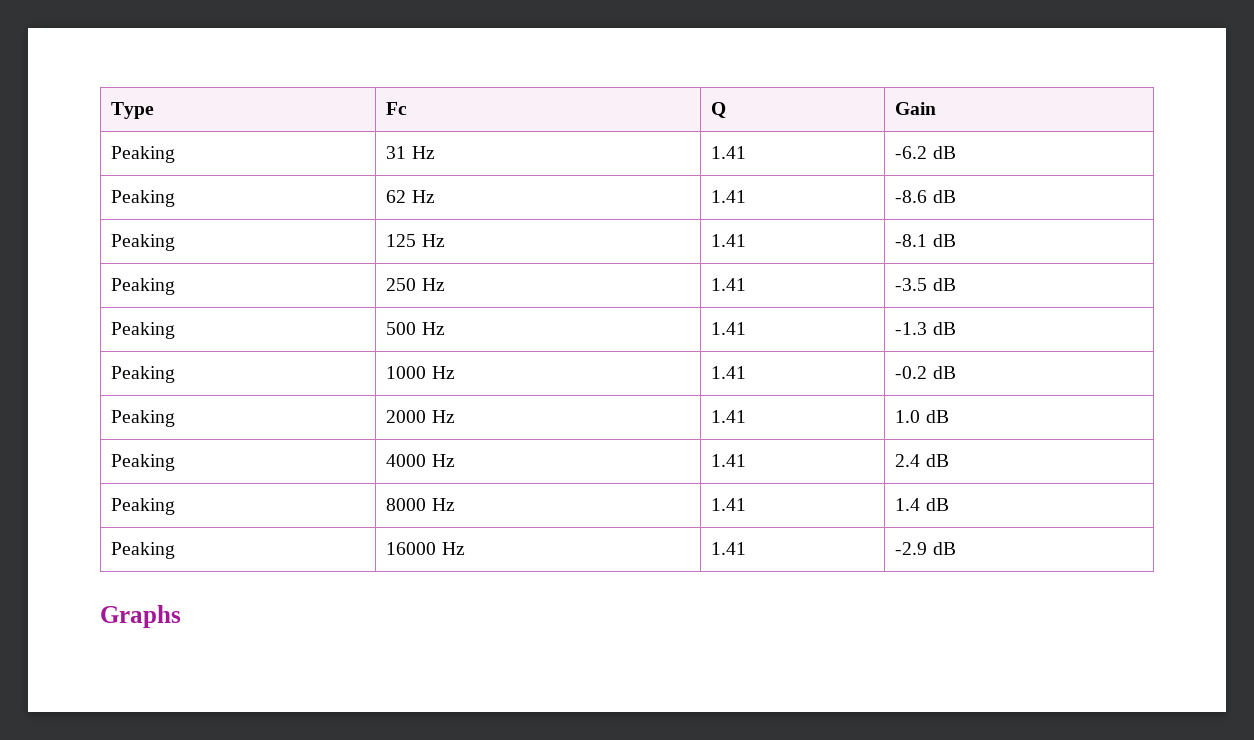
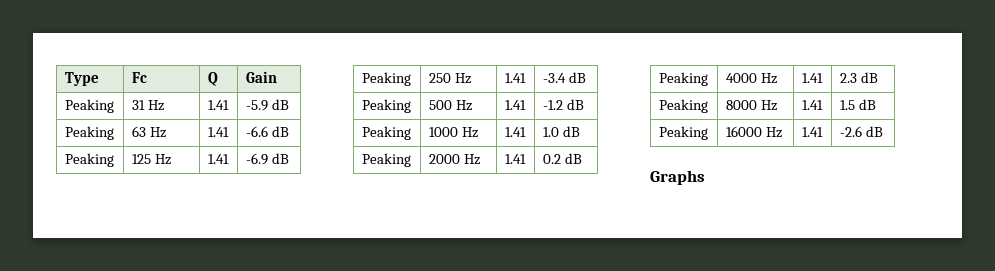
[895,146,956,159] [111,190,176,207] [386,190,435,203] [711,190,747,203] [895,190,928,203] -6.2 dB // Peaking | 62 Hz | 1.41 | -8.6 -> [245,99,289,111] [64,126,114,140] [131,126,166,138] [207,127,229,137] [245,126,268,137] -5.9 dB // Peaking | 63 Hz | 1.41 | -6.6
[895,234,928,247] -8.1 -> [245,153,268,165] -6.9
[895,278,928,291] -3.5 -> [542,73,566,83] -3.4
[895,322,928,335] -1.3 -> [542,100,563,110] -1.2
[895,366,928,379] -0.2 -> [542,127,559,137] 1.0
[895,410,921,423] 1.0 -> [542,154,561,164] 0.2
[895,454,921,467] 2.4 -> [839,73,857,83] 2.3
[895,498,921,511] 1.4 -> [839,100,855,110] 1.5
[895,542,928,555] -2.9 -> [839,126,862,137] -2.6

